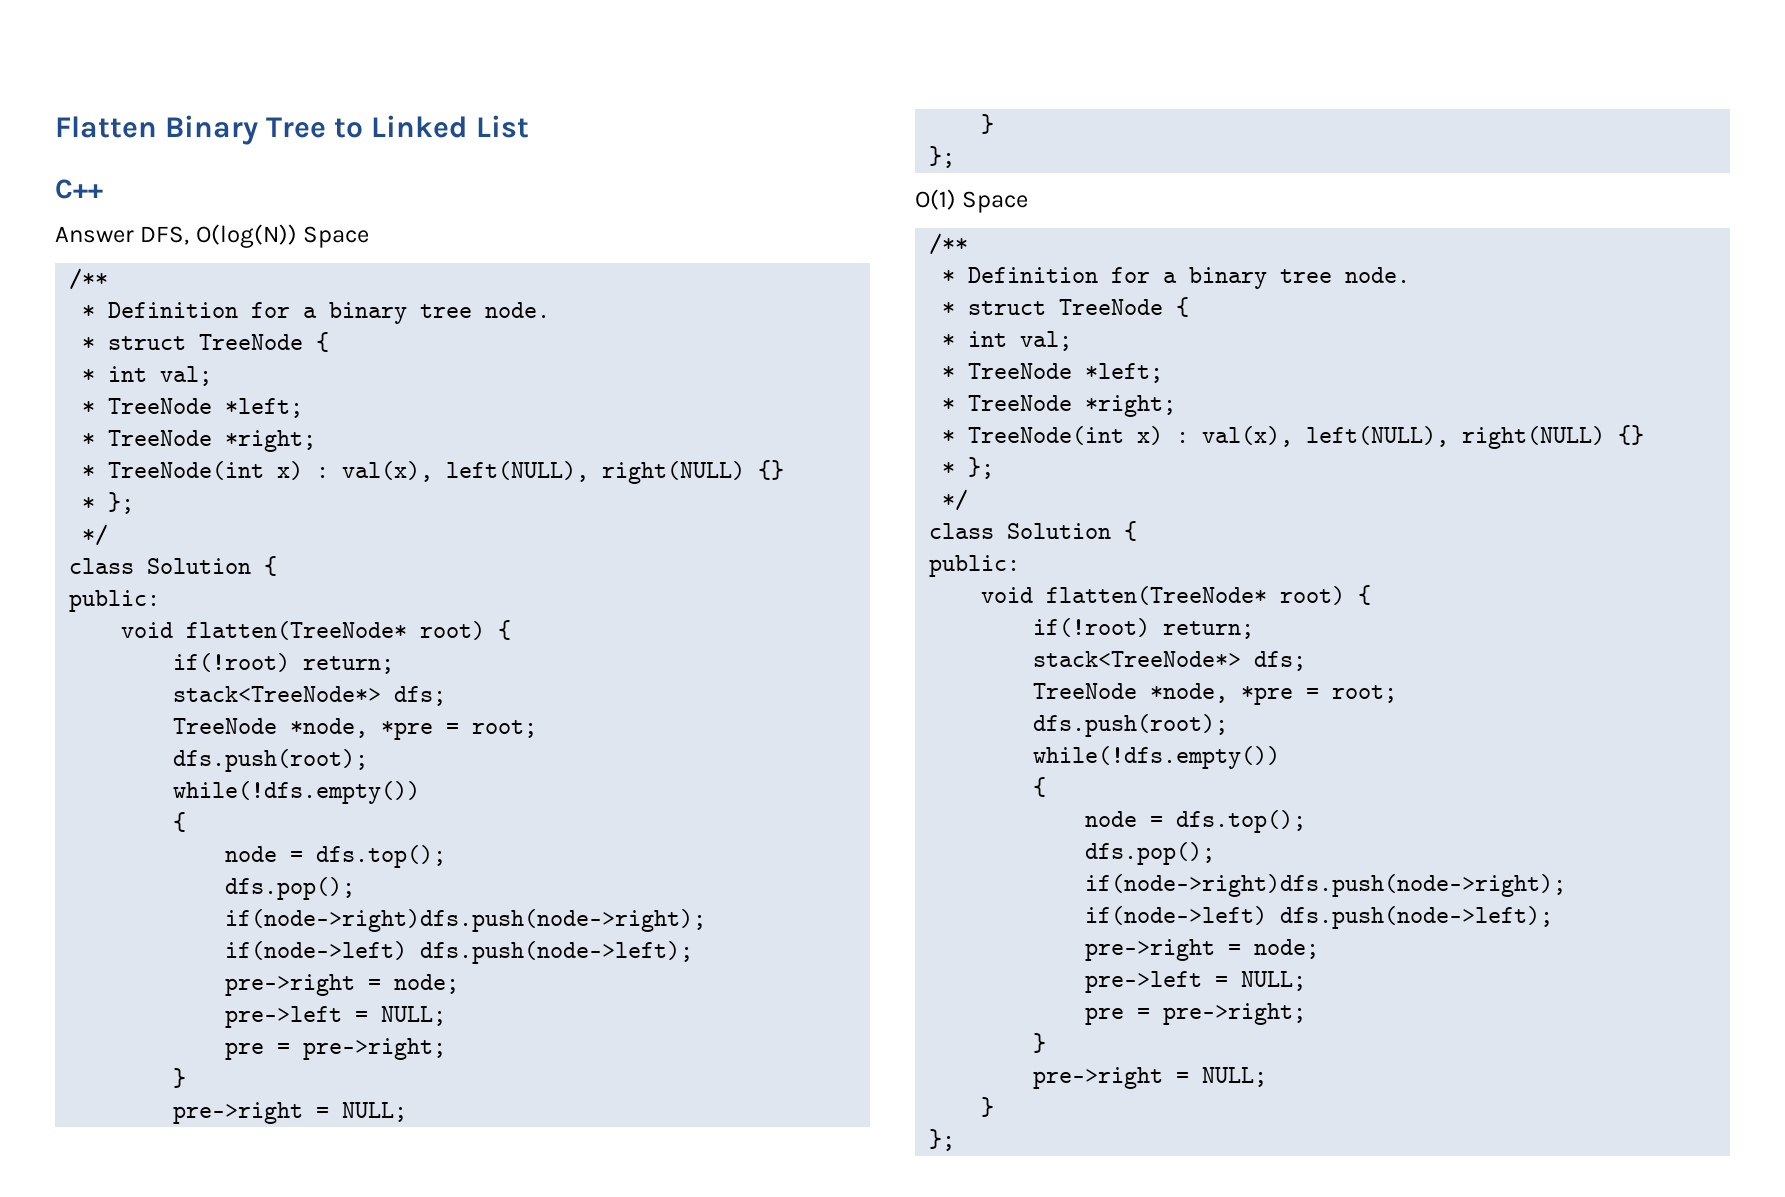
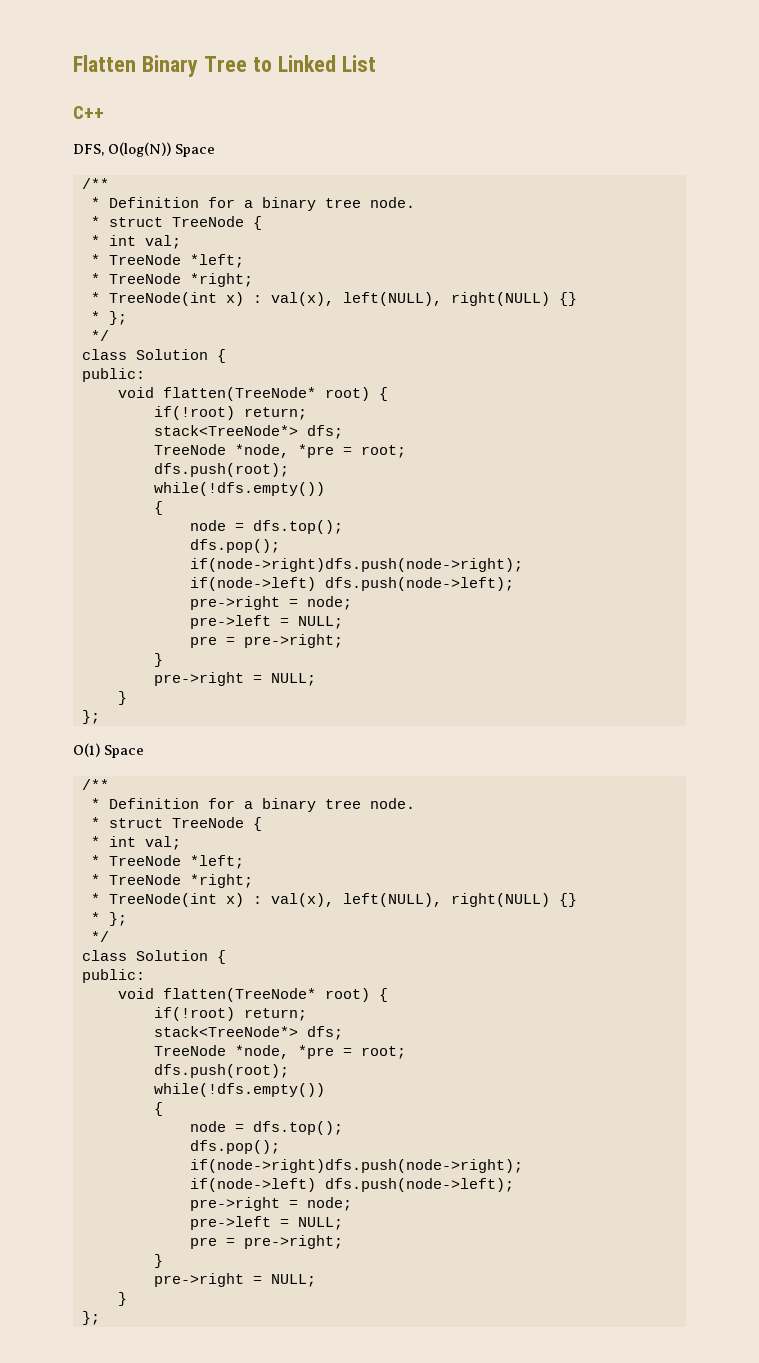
[55,226,134,243] Answer -> (104, 112) none

